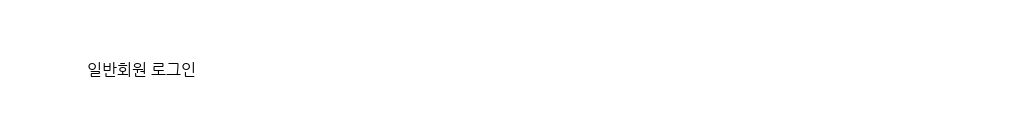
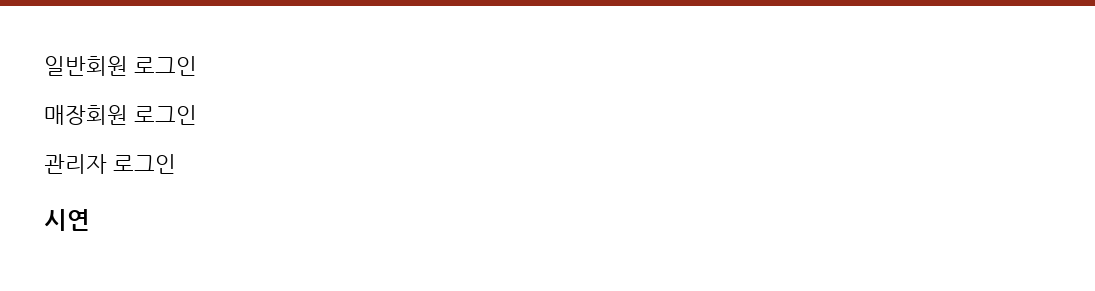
(197, 69) none -> [44,105,197,125] [44,154,176,174] [44,209,90,231] // 매장회원 로그인 // 관리자 로그인 // 시연

